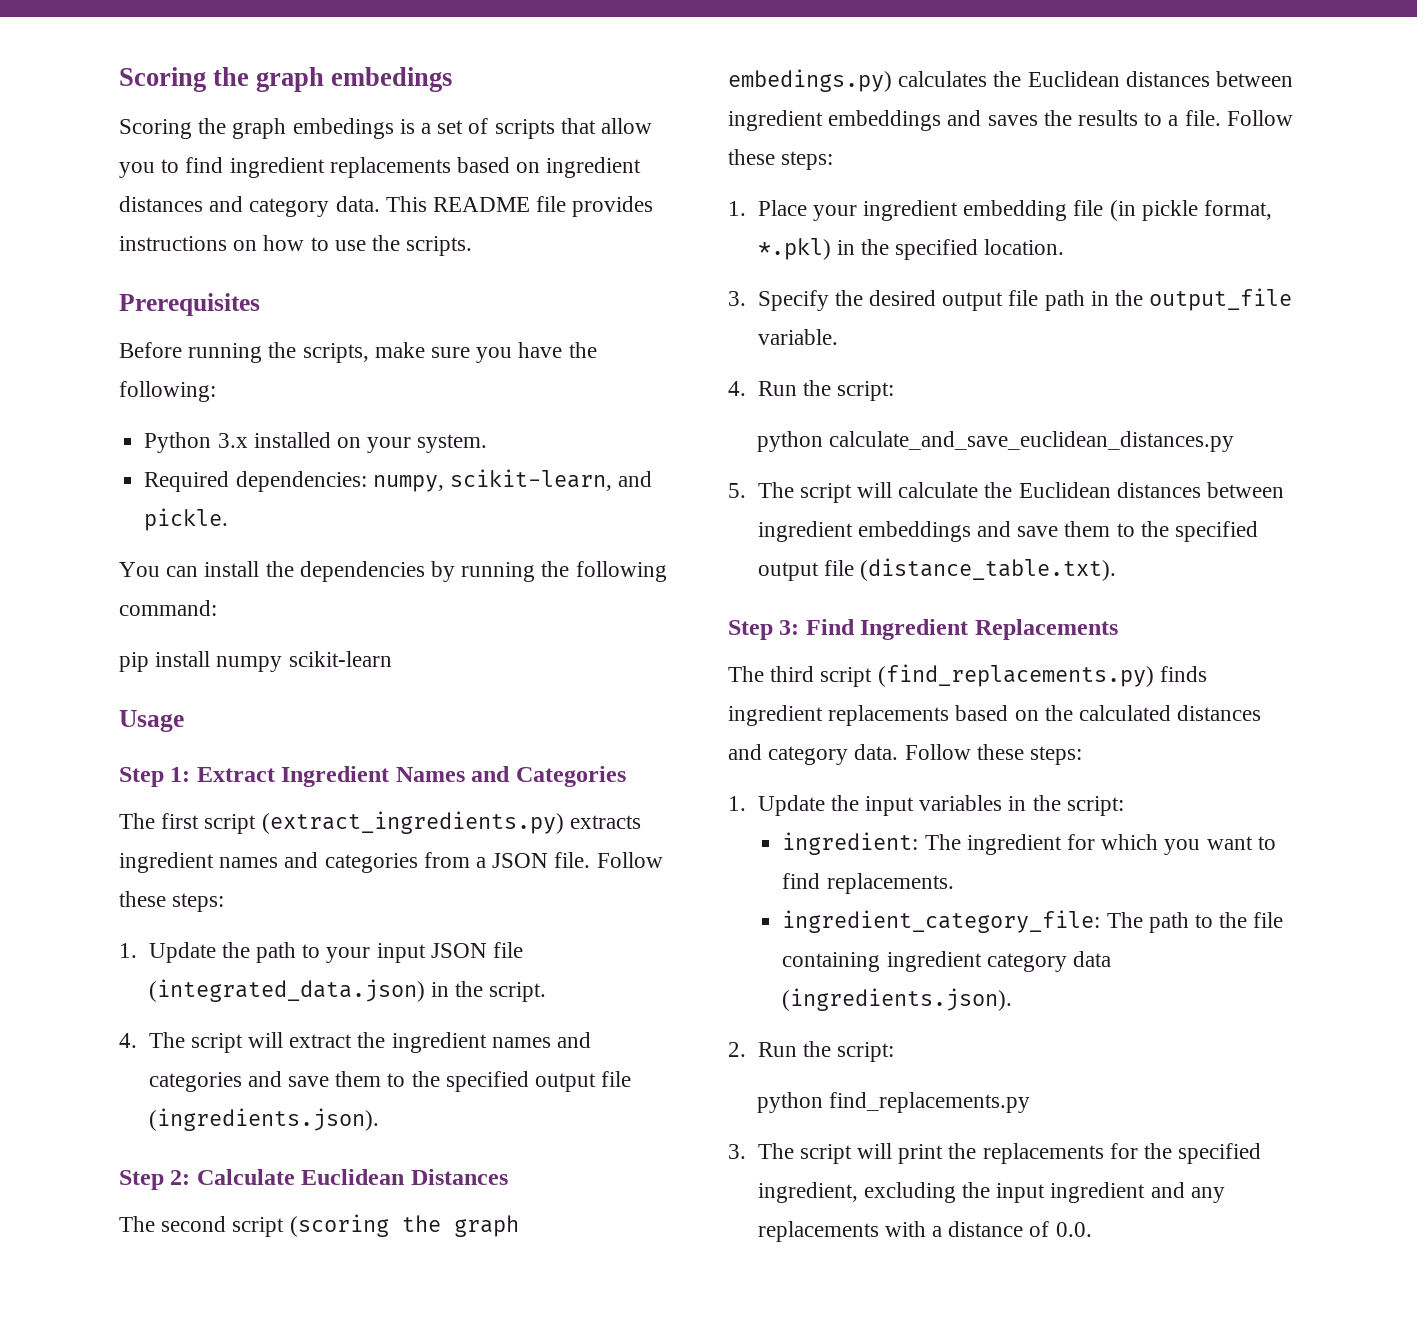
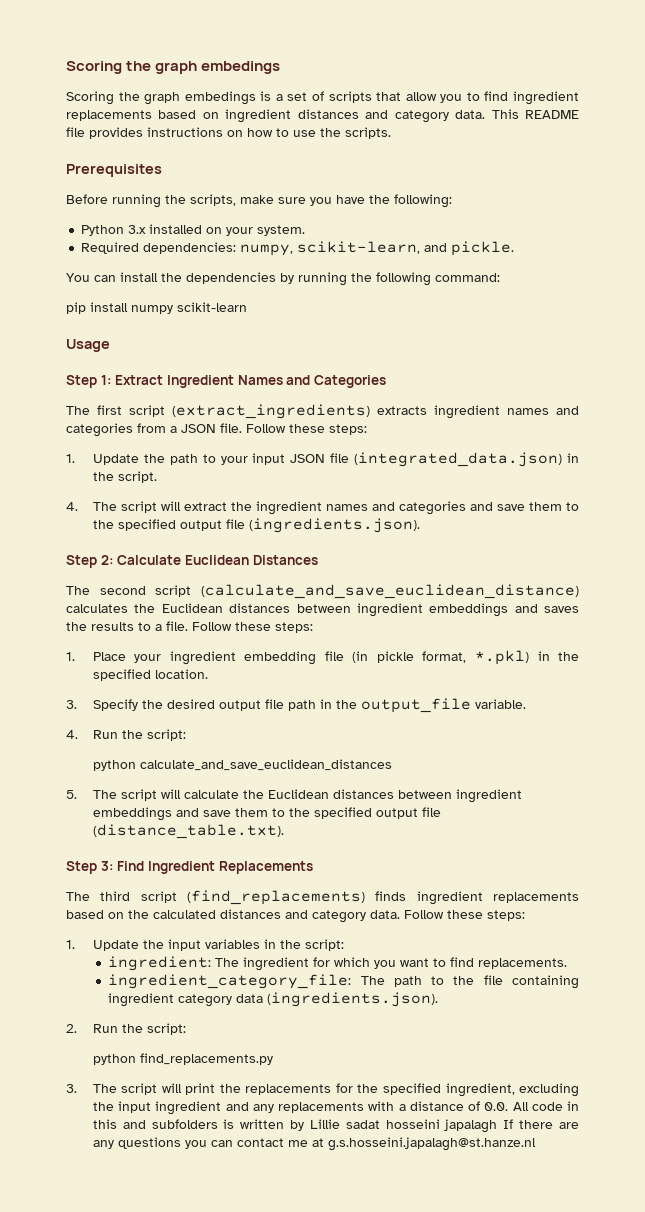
[261,811,564,834] (extract_ingredients.py) -> [172,404,370,419] (extract_ingredients)
[289,1214,519,1237] [728,69,892,92] (scoring the graph embedings.py) -> [201,584,579,599] (calculate_and_save_euclidean_distance)
[829,431,1235,452] calculate_and_save_euclidean_distances.py -> [139,759,392,771] calculate_and_save_euclidean_distances
[877,664,1154,687] (find_replacements.py) -> [187,890,365,905] (find_replacements)
(1092, 1229) none -> [512,1101,579,1111] [92,1119,580,1133] [92,1137,536,1151] All code in this and subfolders is written by Lillie sadat hosseini japalagh If there are any questions you can contact me at g.s.hosseini.japalagh@st.hanze.nl

